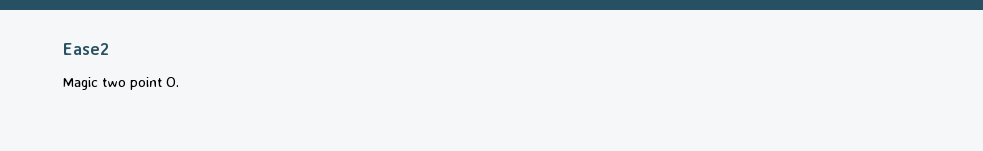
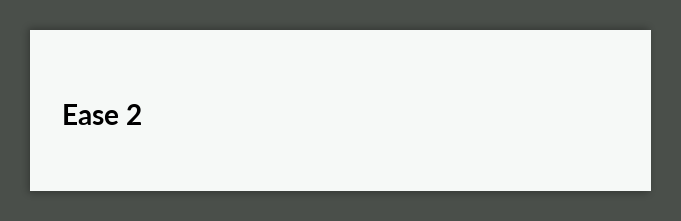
[63,43,109,55] [63,77,179,90] Ease2 // Magic two point O. -> [62,104,143,125] Ease 2

